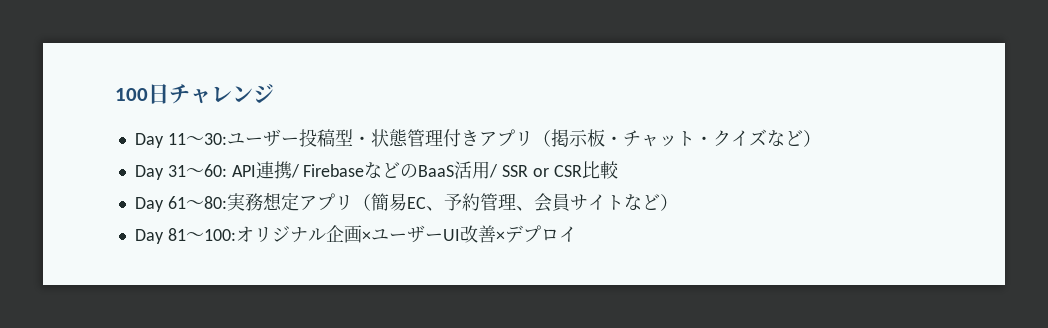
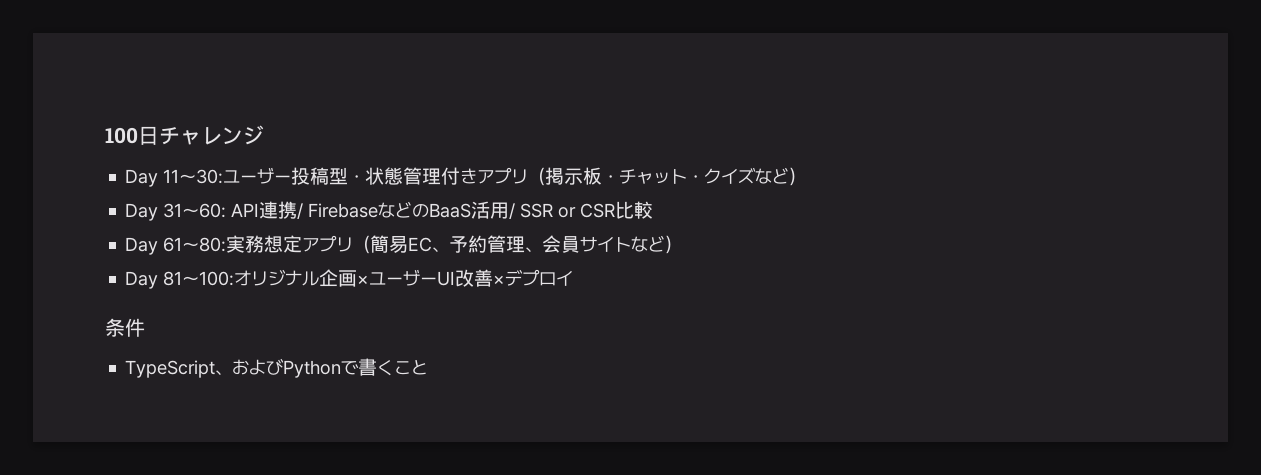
(577, 234) none -> [105,318,145,337] [125,358,429,378] // 条件 // TypeScript、およびPythonで書くこと

